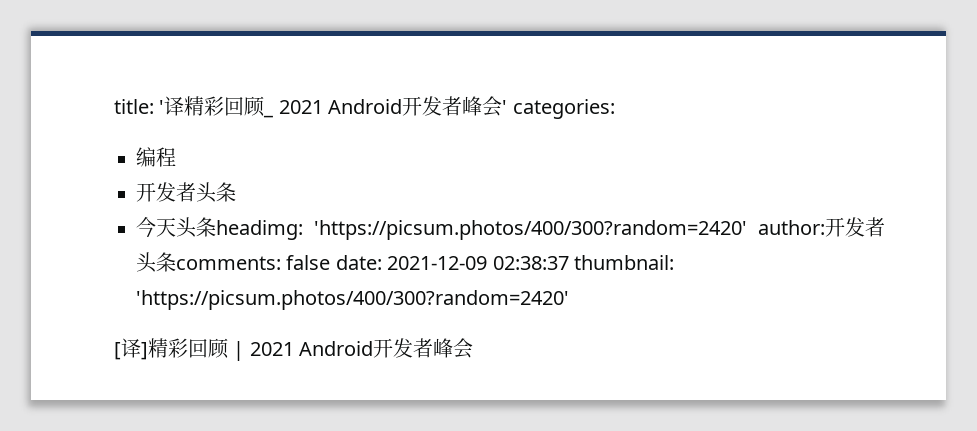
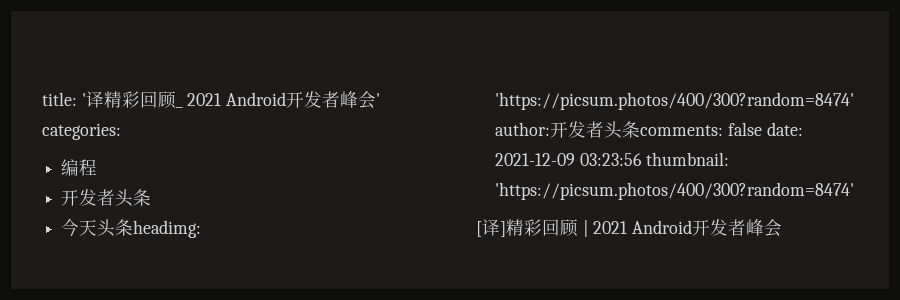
[314,220,747,240] 'https://picsum.photos/400/300?random=2420' -> [495,92,855,110] 'https://picsum.photos/400/300?random=8474'
[492,255,674,270] [136,290,569,310] 02:38:37 thumbnail: 'https://picsum.photos/400/300?random=2420' -> [579,152,729,166] [495,182,855,200] 03:23:56 thumbnail: 'https://picsum.photos/400/300?random=8474'

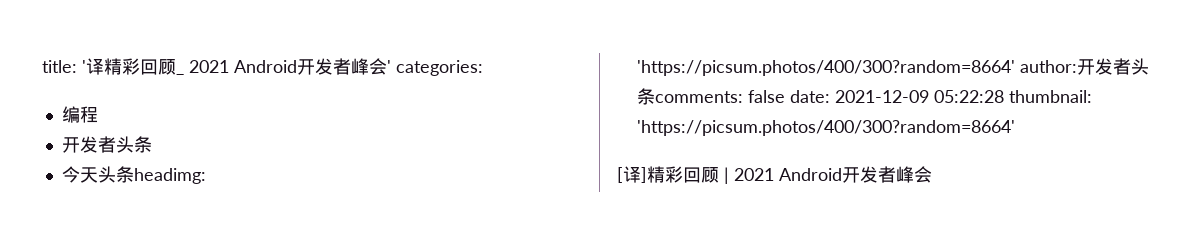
[495,92,855,110] 'https://picsum.photos/400/300?random=8474' -> [636,60,1015,76] 'https://picsum.photos/400/300?random=8664'
[579,152,729,166] [495,182,855,200] 03:23:56 thumbnail: 'https://picsum.photos/400/300?random=8474' -> [933,90,1092,103] [636,120,1015,136] 05:22:28 thumbnail: 'https://picsum.photos/400/300?random=8664'

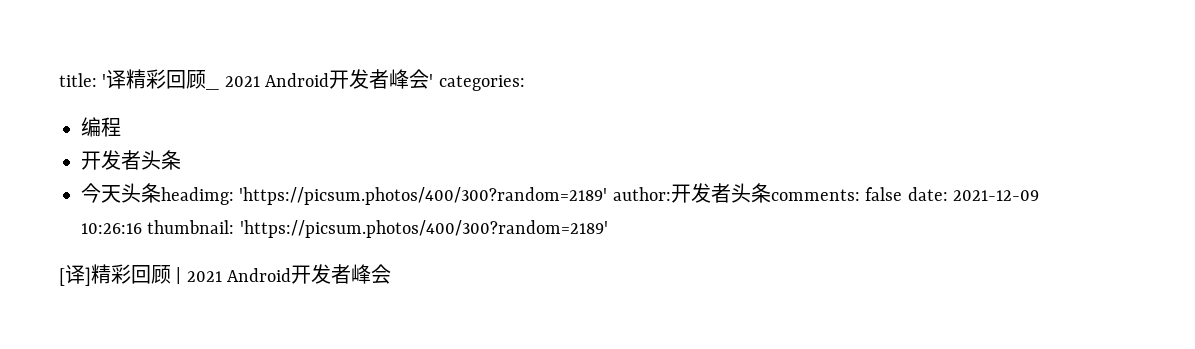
[636,60,1015,76] 'https://picsum.photos/400/300?random=8664' -> [239,187,608,205] 'https://picsum.photos/400/300?random=2189'
[933,90,1092,103] [636,120,1015,136] 05:22:28 thumbnail: 'https://picsum.photos/400/300?random=8664' -> [81,220,608,238] 10:26:16 thumbnail: 'https://picsum.photos/400/300?random=2189'

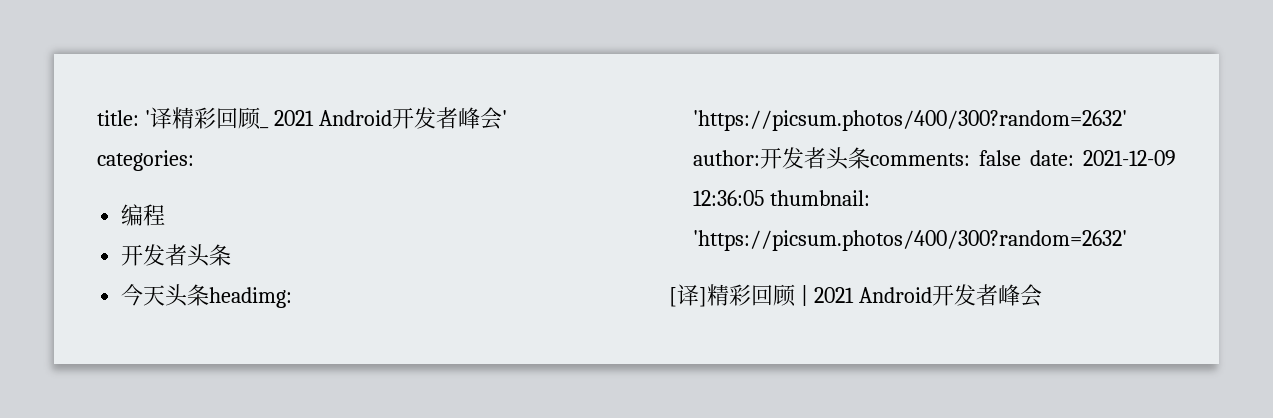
[239,187,608,205] 'https://picsum.photos/400/300?random=2189' -> [693,110,1128,131] 'https://picsum.photos/400/300?random=2632'
[81,220,608,238] 10:26:16 thumbnail: 'https://picsum.photos/400/300?random=2189' -> [693,190,871,206] [693,230,1128,251] 12:36:05 thumbnail: 'https://picsum.photos/400/300?random=2632'

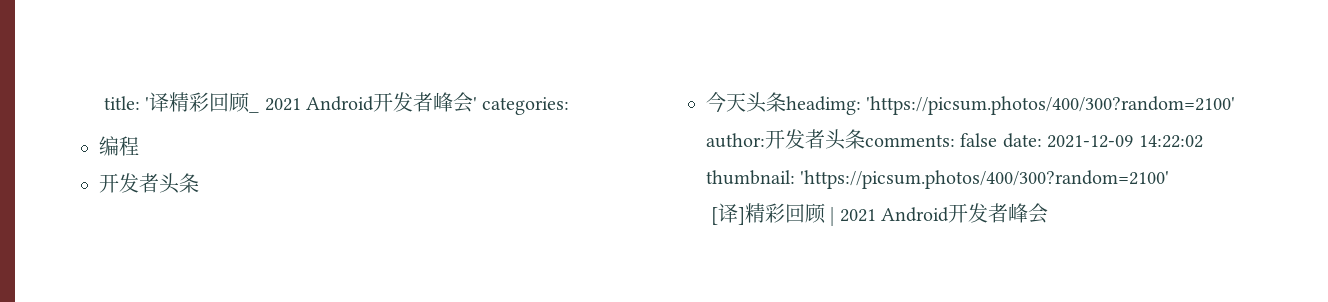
[693,110,1128,131] 'https://picsum.photos/400/300?random=2632' -> [866,96,1236,115] 'https://picsum.photos/400/300?random=2100'
[693,190,871,206] [693,230,1128,251] 12:36:05 thumbnail: 'https://picsum.photos/400/300?random=2632' -> [1138,135,1203,148] [706,170,1170,189] 14:22:02 thumbnail: 'https://picsum.photos/400/300?random=2100'

